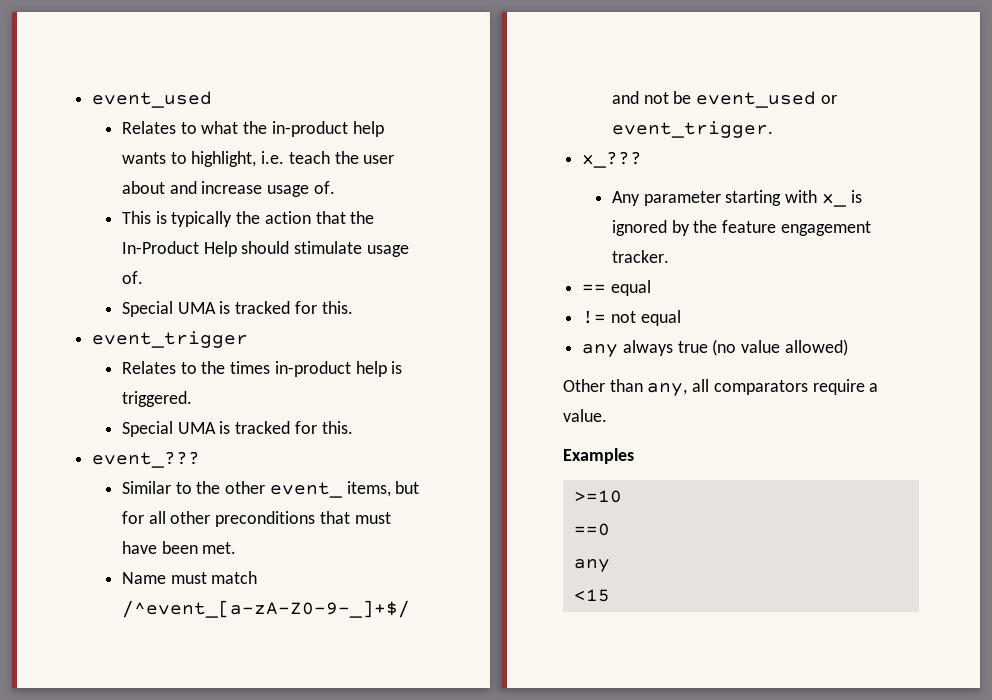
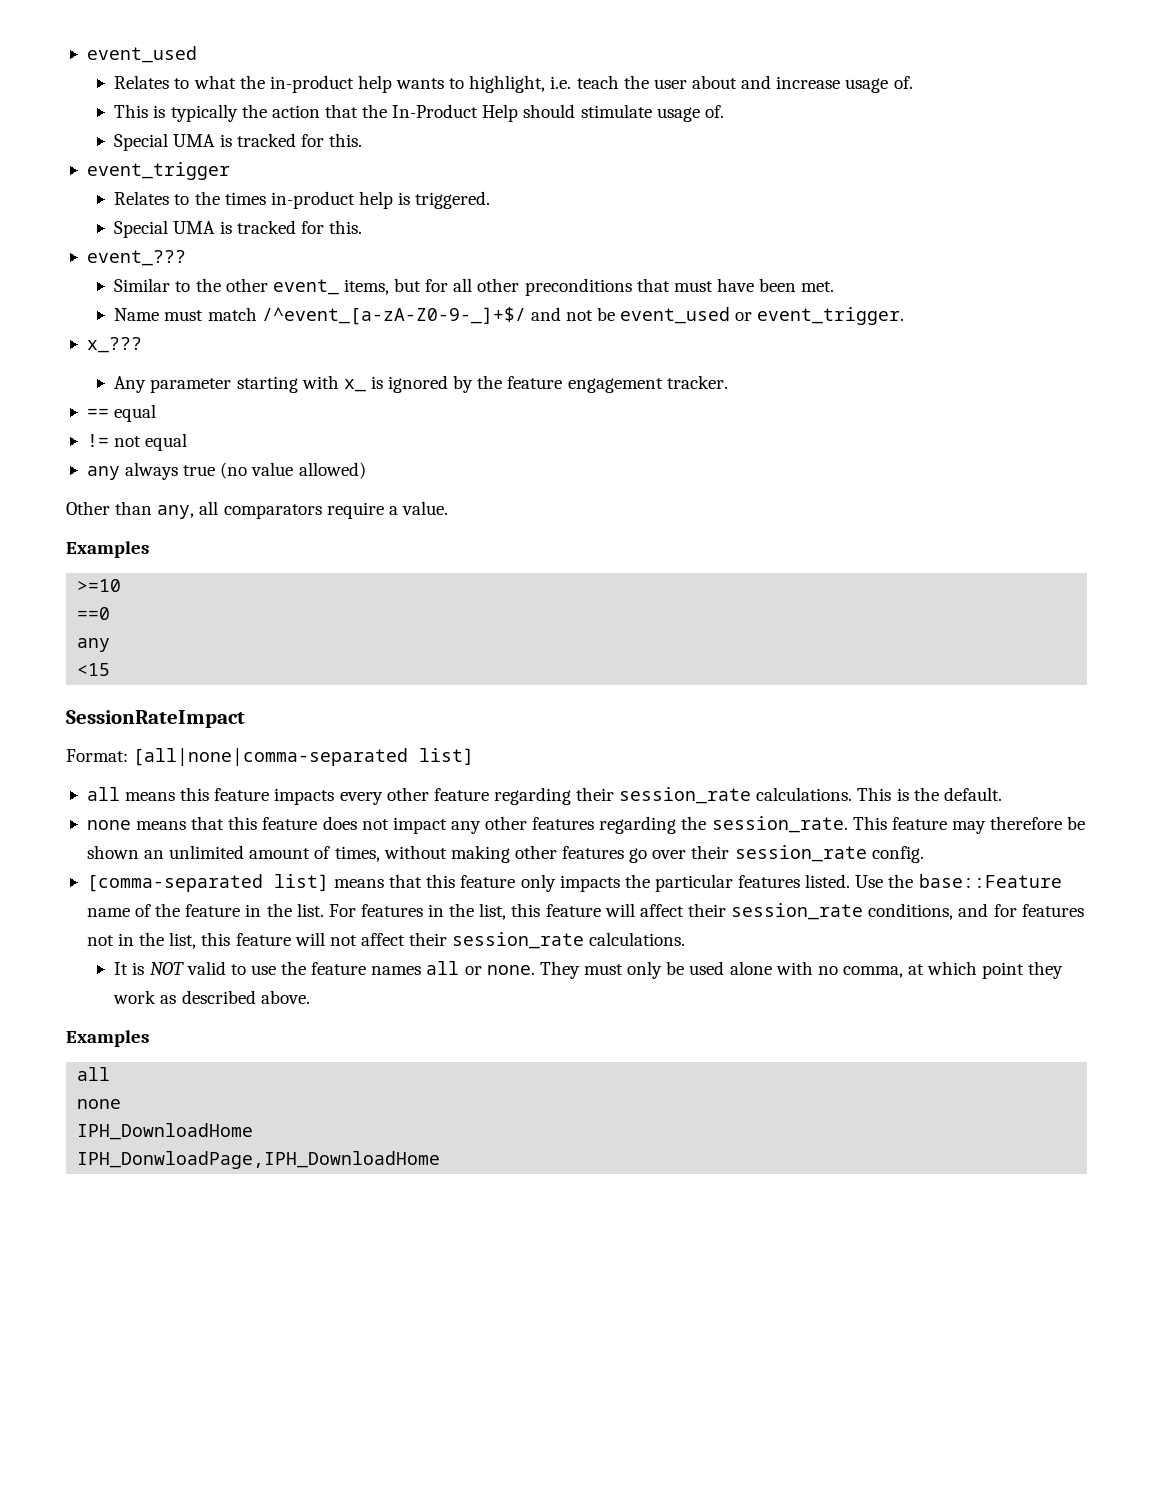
(610, 595) none -> [66,710,245,728] [66,748,475,766] [86,787,1002,805] [86,816,1086,834] [86,845,924,863] [86,874,1062,892] [86,903,1084,920] [86,932,686,949] [114,961,1064,979] [113,990,310,1004] [66,1030,149,1047] [77,1067,111,1081] [77,1099,122,1109] [77,1123,254,1140] [77,1151,441,1169] // SessionRateImpact // Format: [all|none|comma-separated list] // all means this feature impacts every other feature regarding their session_rate calculations. This is the default. // none means that this feature does not impact any other features regarding the session_rate. This feature may therefore be shown an unlimited amount of times, without making other features go over their session_rate config. // [comma-separated list] means that this feature only impacts the particular features listed. Use the base::Feature name of the feature in the list. For features in the list, this feature will affect their session_rate conditions, and for features not in the list, this feature will not affect their session_rate calculations. // It is NOT valid to use the feature names all or none. They must only be used alone with no comma, at which point they work as described above. // Examples // all // none // IPH_DownloadHome // IPH_DonwloadPage,IPH_DownloadHome

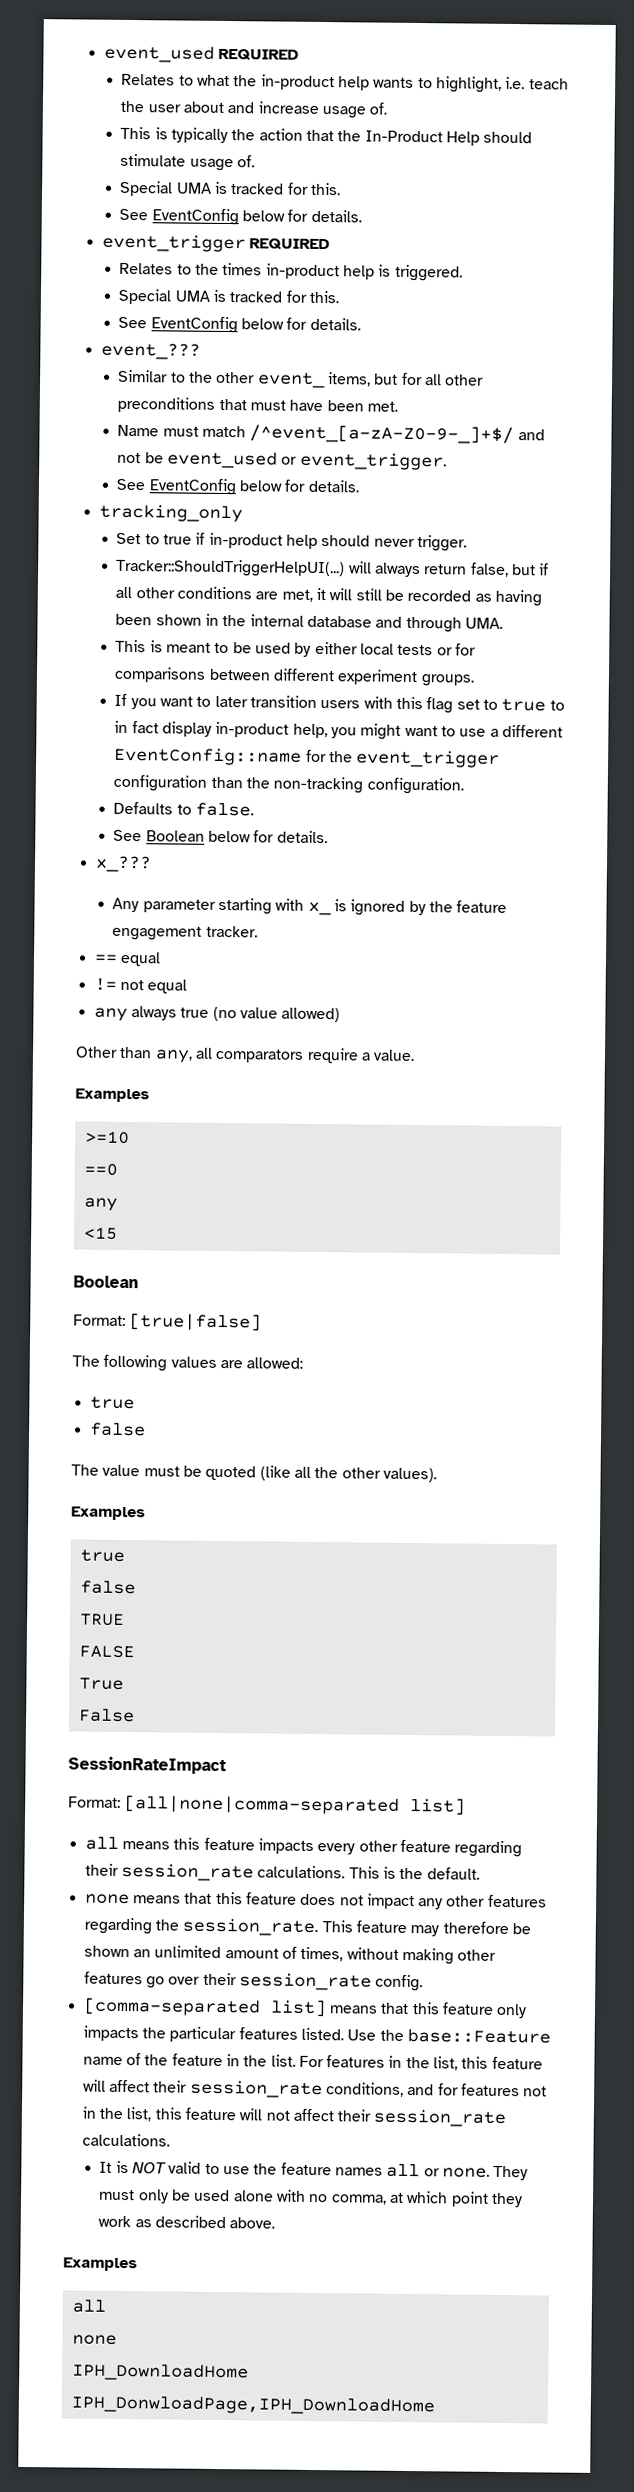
[86,46,197,63] event_used -> [103,45,299,63] event_used REQUIRED
[86,162,230,180] // event_trigger -> [119,208,362,226] [101,233,330,253] // See EventConfig below for details. // event_trigger REQUIRED
(362, 227) none -> [118,316,361,334] // See EventConfig below for details.
(905, 316) none -> [116,478,360,496] [98,503,243,523] [116,532,467,552] [116,558,550,578] [115,586,542,607] [115,613,503,633] [115,639,476,657] [114,666,474,687] [114,693,565,714] [114,720,563,740] [114,746,501,768] [113,774,464,795] [113,801,255,817] [113,829,328,844] // See EventConfig below for details. // tracking_only // Set to true if in-product help should never trigger. // Tracker::ShouldTriggerHelpUI(...) will always return false, but if all other conditions are met, it will still be recorded as having been shown in the internal database and through UMA. // This is meant to be used by either local tests or for comparisons between different experiment groups. // If you want to later transition users with this flag set to true to in fact display in-product help, you might want to use a different EventConfig::name for the event_trigger configuration than the non-tracking configuration. // Defaults to false. // See Boolean below for details.
(111, 669) none -> [73,1275,139,1289] [73,1313,263,1332] [72,1354,304,1372] [89,1396,135,1410] [89,1422,146,1437] [71,1464,437,1483] [71,1506,146,1521] [79,1549,125,1563] [79,1580,136,1595] [79,1613,125,1626] [78,1645,135,1659] [78,1677,124,1690] [78,1708,135,1723] // Boolean // Format: [true|false] // The following values are allowed: // true // false // The value must be quoted (like all the other values). // Examples // true // false // TRUE // FALSE // True // False

